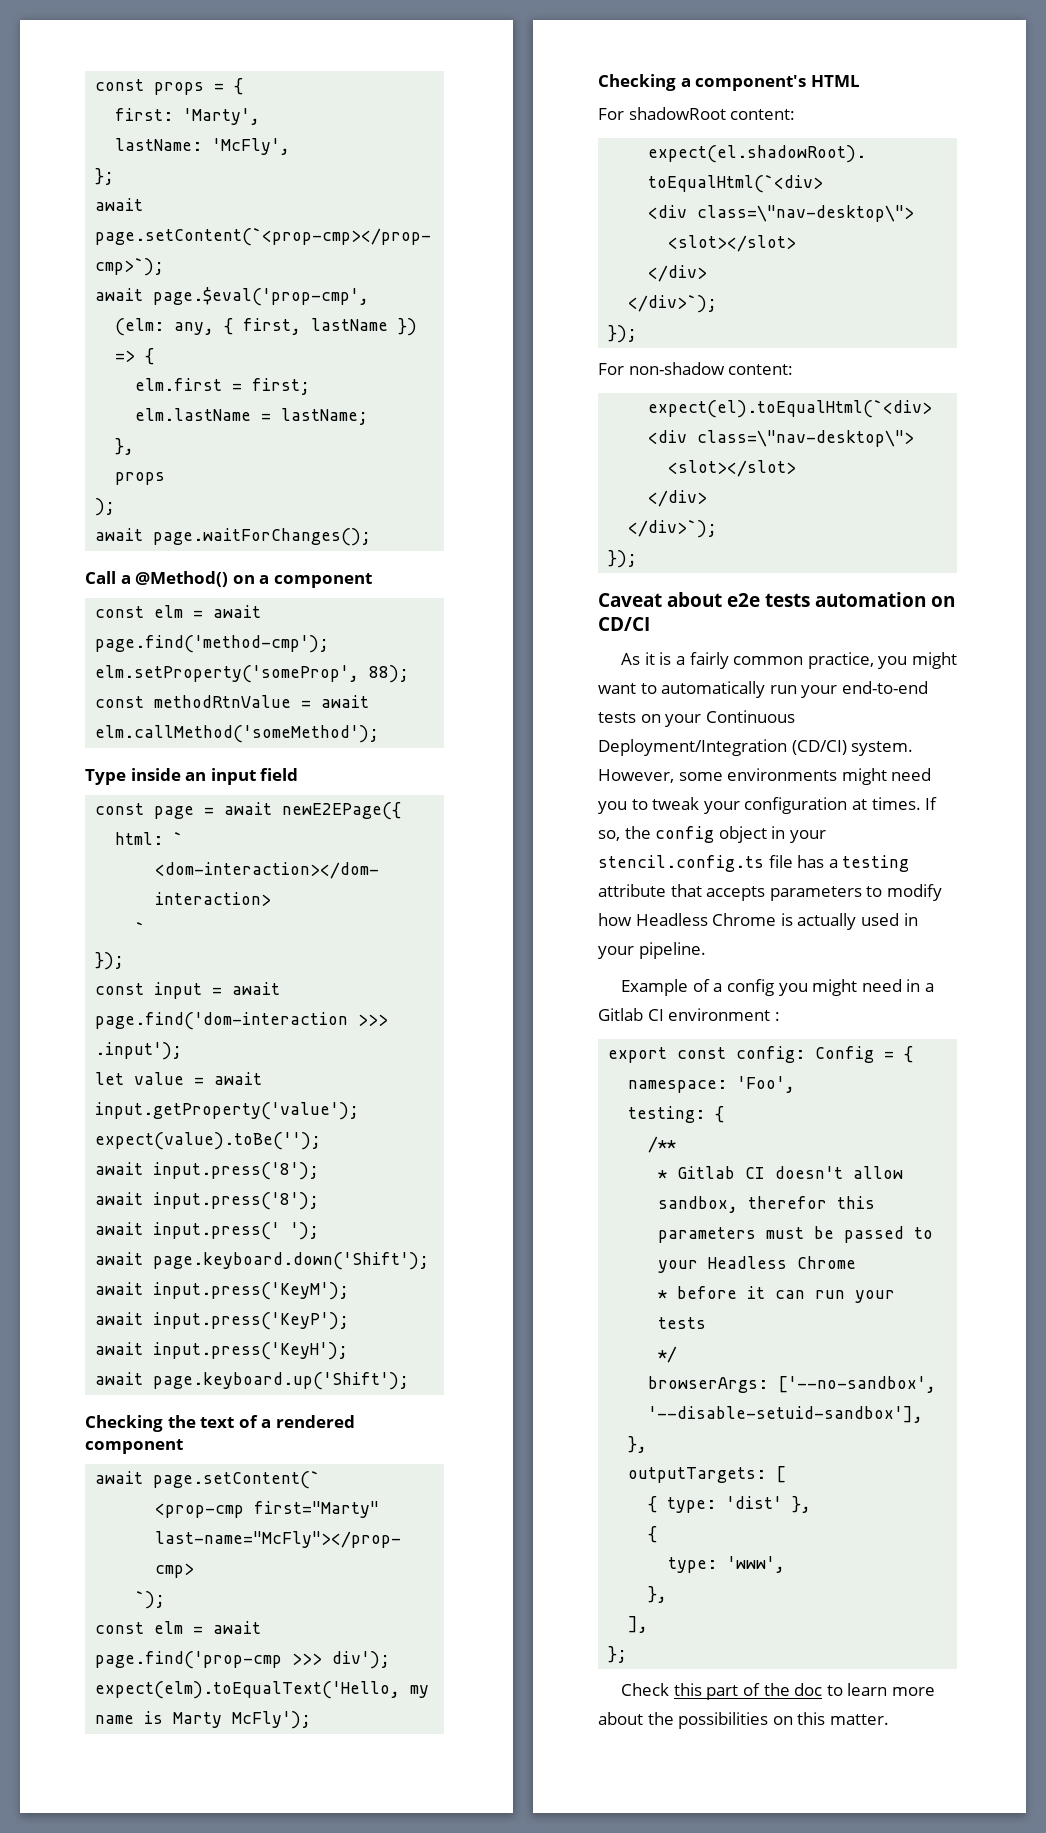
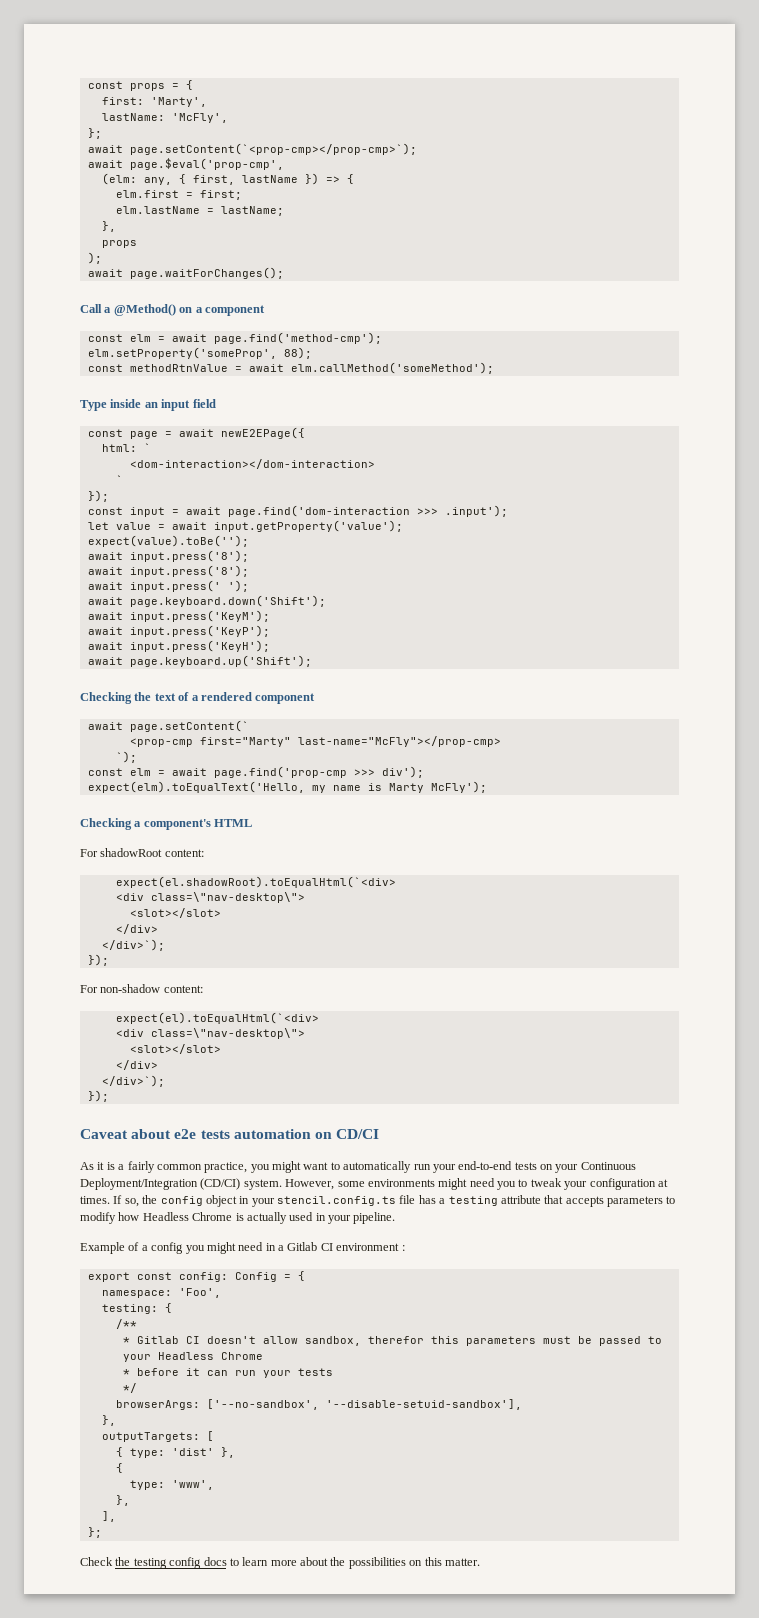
[673,1683,823,1700] this part of the doc -> [115,1557,227,1569] the testing config docs

